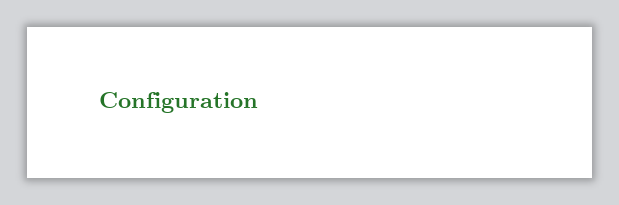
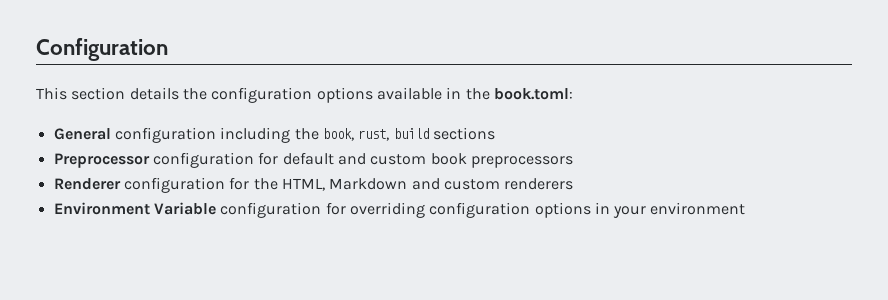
(258, 102) none -> [36,87,573,103] [53,127,495,143] [53,152,573,168] [53,177,574,193] [53,202,746,218] // This section details the configuration options available in the book.toml: // General configuration including the book, rust, build sections // Preprocessor configuration for default and custom book preprocessors // Renderer configuration for the HTML, Markdown and custom renderers // Environment Variable configuration for overriding configuration options in your environment

